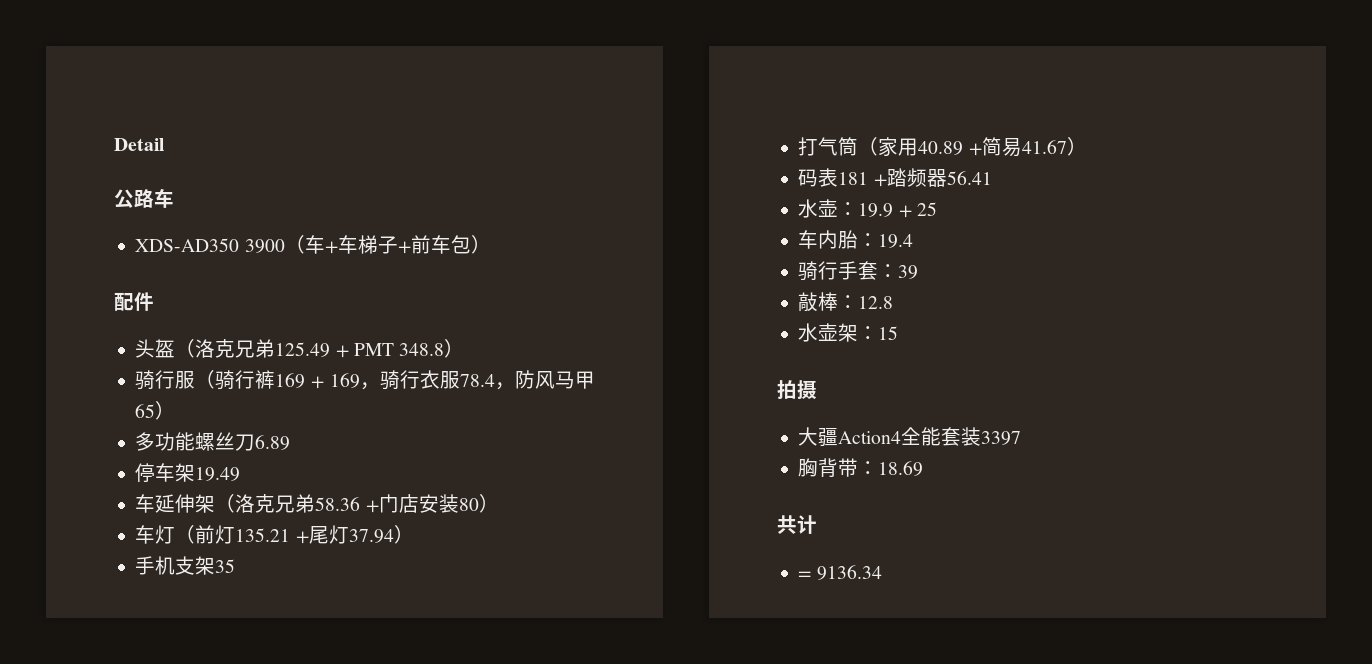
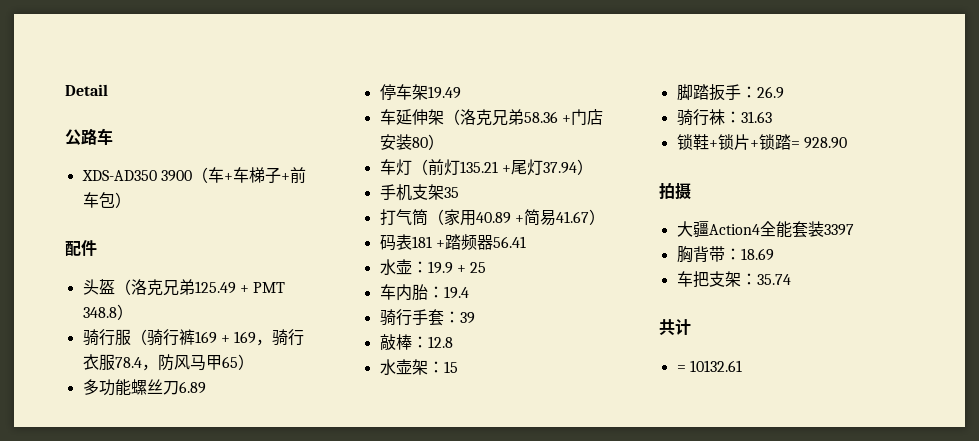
(899, 333) none -> [676,84,784,101] [676,109,772,126] [676,134,847,150] // 脚踏扳手：26.9 // 骑行袜：31.63 // 锁鞋+锁片+锁踏= 928.90
(924, 468) none -> [676,271,791,288] // 车把支架：35.74
[816,565,882,580] 9136.34 -> [689,360,742,372] 10132.61

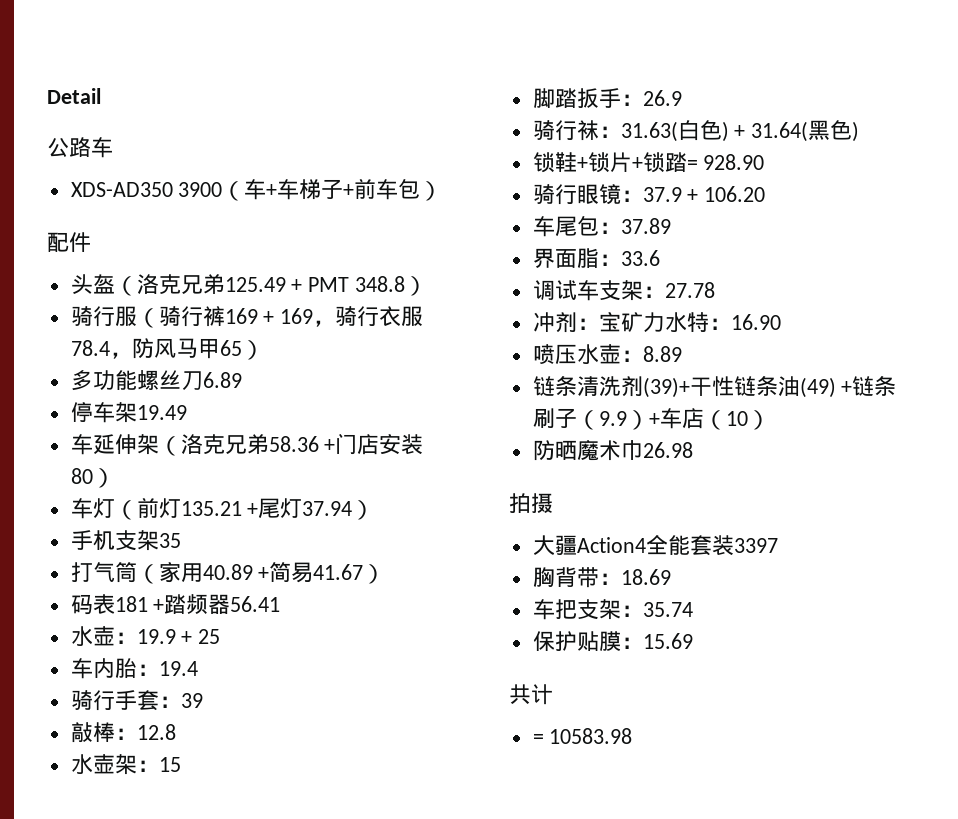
[740,111,772,123] 31.63 -> [620,120,860,142] 31.63(白色) + 31.64(黑色)
(847, 143) none -> [532,184,766,205] [532,216,671,237] [532,248,660,268] [532,280,715,301] [532,312,781,333] [532,344,682,365] [532,376,897,398] [532,408,770,430] [532,440,693,461] // 骑行眼镜：37.9 + 106.20 // 车尾包：37.89 // 界面脂：33.6 // 调试车支架：27.78 // 冲剂：宝矿力水特：16.90 // 喷压水壶：8.89 // 链条清洗剂(39)+干性链条油(49) +链条刷子（9.9）+车店（10） // 防晒魔术巾26.98
(791, 279) none -> [532,631,693,652] // 保护贴膜：15.69
[689,360,742,372] 10132.61 -> [549,728,633,744] 10583.98

